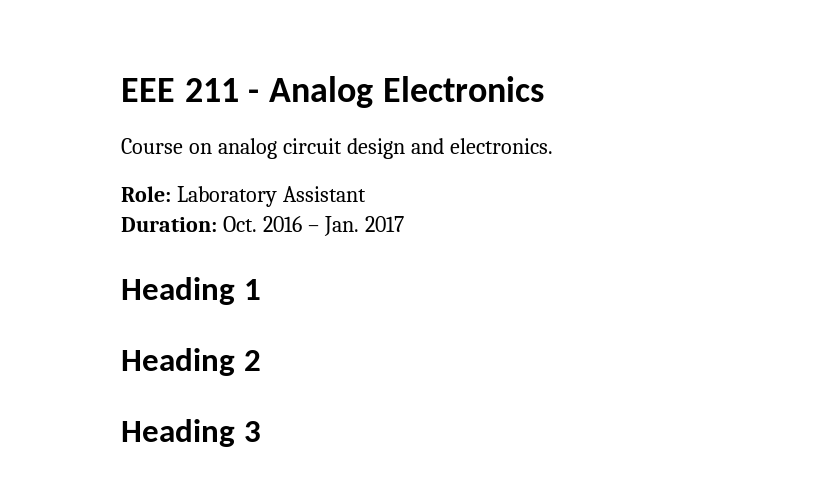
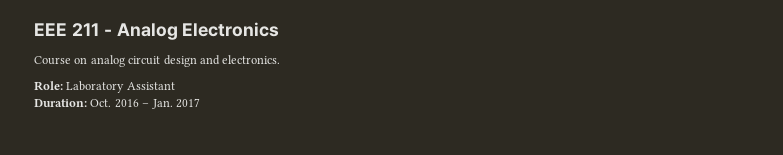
[121,277,261,305] [121,348,261,376] [121,419,261,447] // Heading 1 // Heading 2 // Heading 3 -> (200, 103) none

